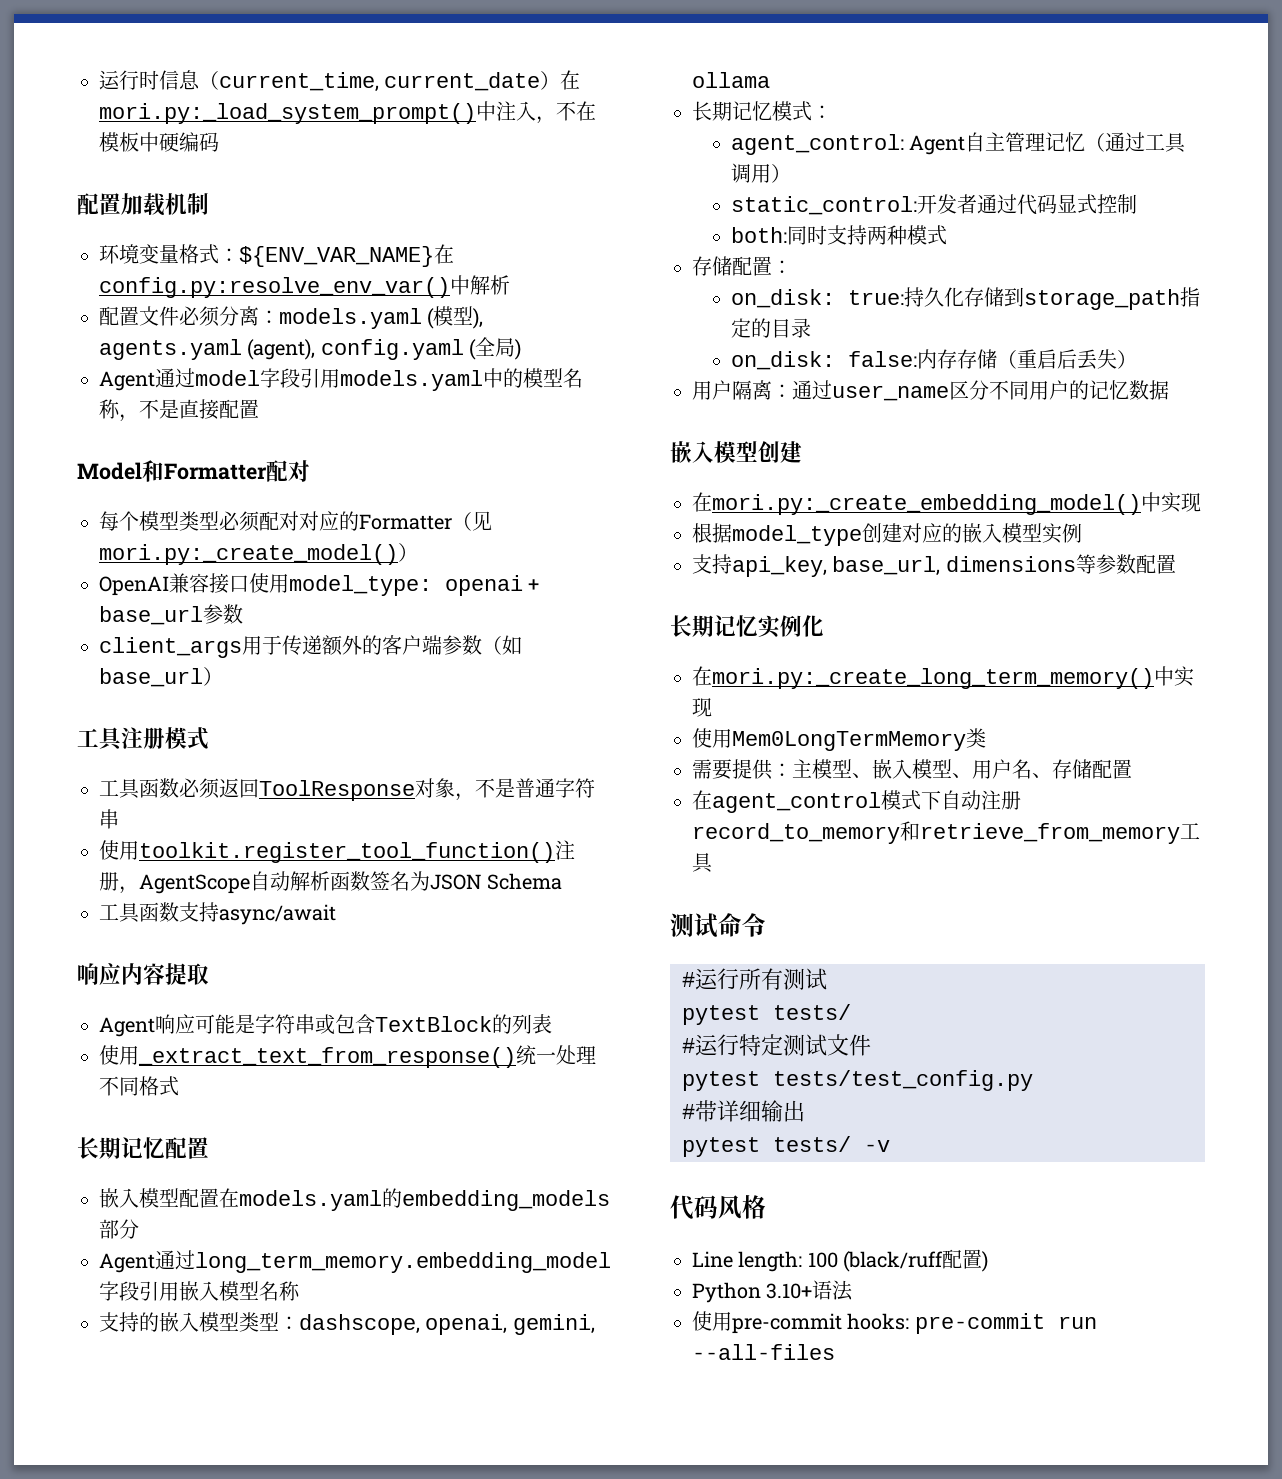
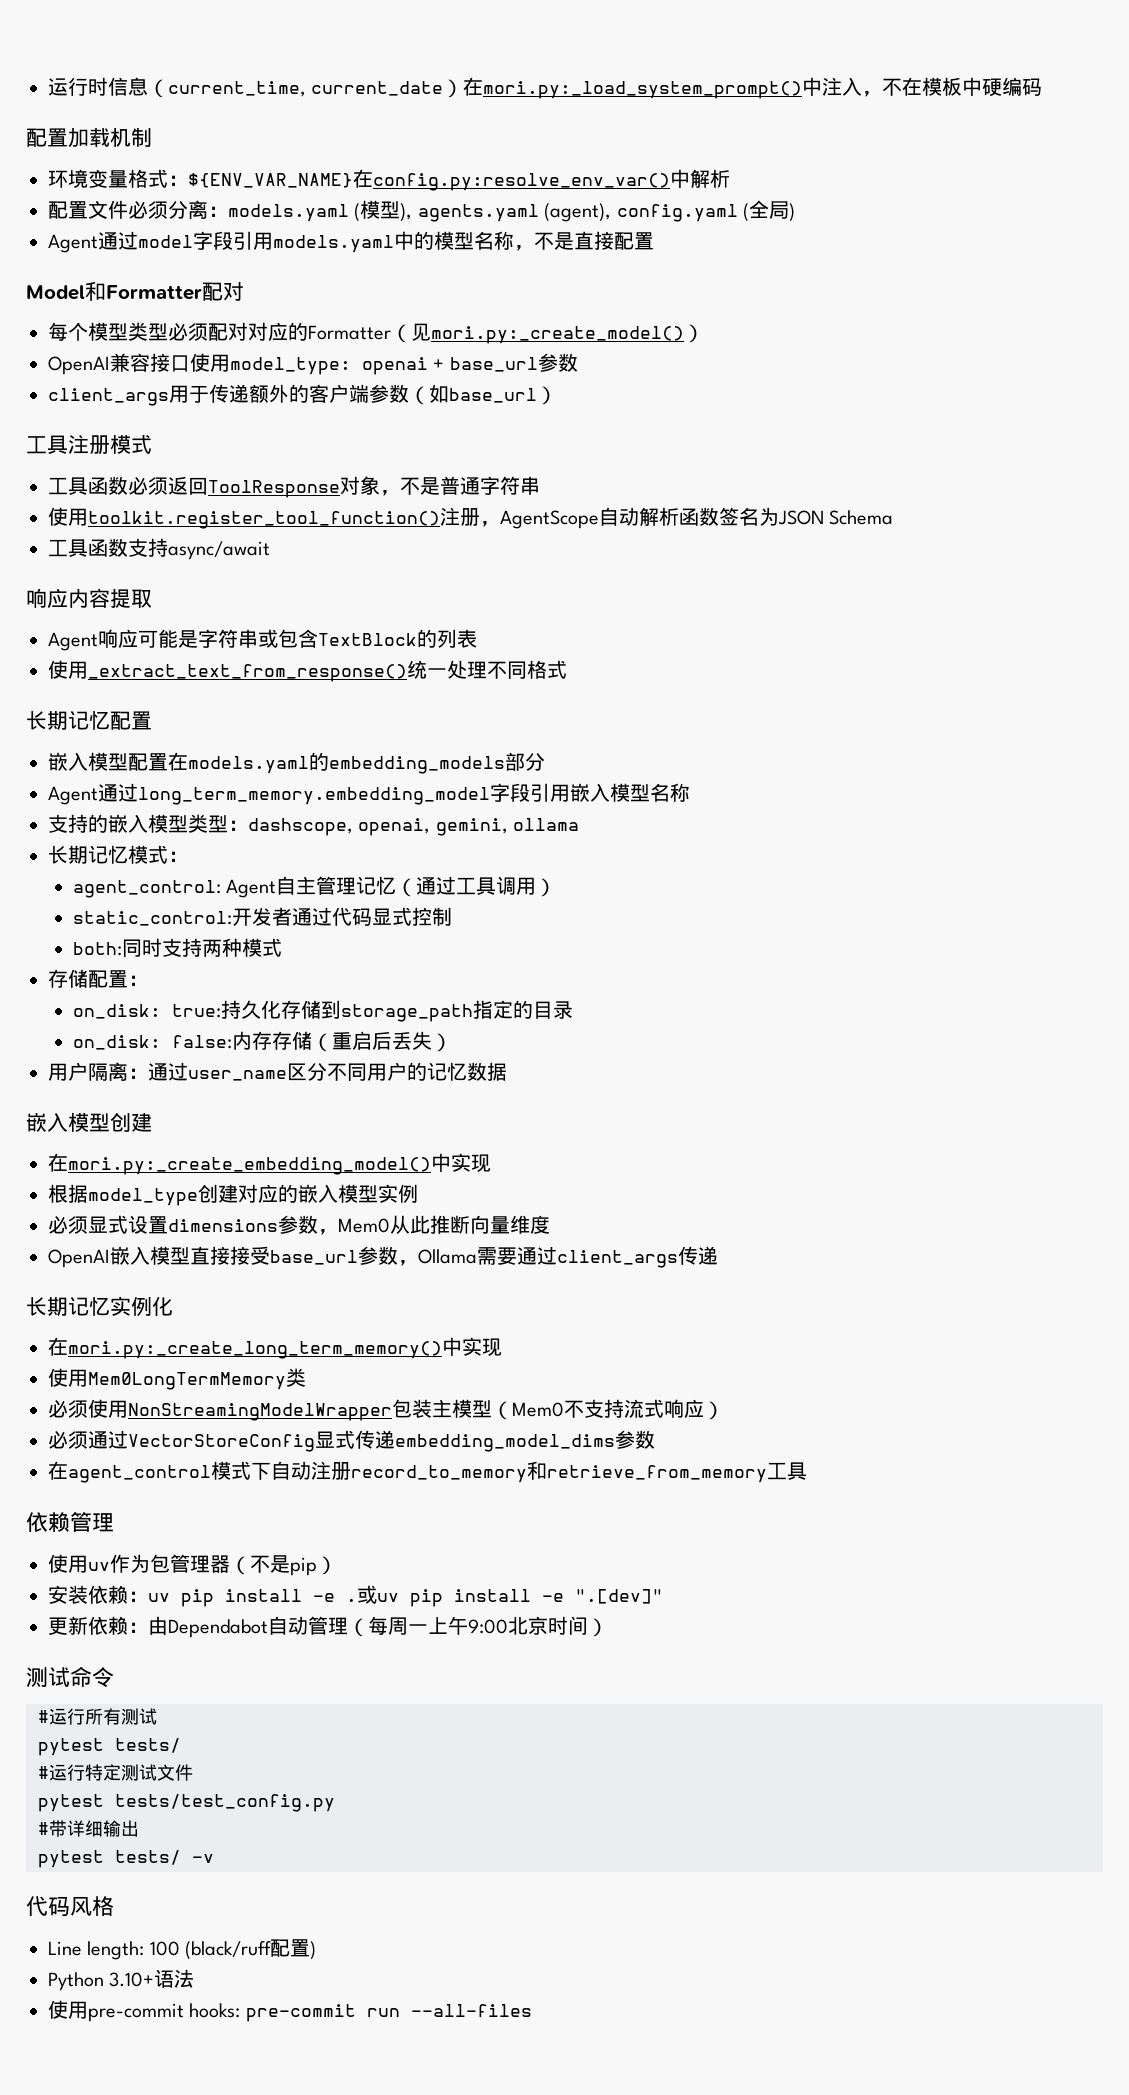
[692,554,1176,577] 支持api_key, base_url, dimensions等参数配置 -> [48,1215,550,1235] [48,1246,718,1268] 必须显式设置dimensions参数，Mem0从此推断向量维度 // OpenAI嵌入模型直接接受base_url参数，Ollama需要通过client_args传递
[692,759,1132,780] 需要提供：主模型、嵌入模型、用户名、存储配置 -> [48,1399,724,1421] [48,1430,655,1452] 必须使用NonStreamingModelWrapper包装主模型（Mem0不支持流式响应） // 必须通过VectorStoreConfig显式传递embedding_model_dims参数
(713, 863) none -> [26,1512,114,1532] [48,1554,337,1576] [48,1585,663,1607] [48,1616,608,1638] // 依赖管理 // 使用uv作为包管理器（不是pip） // 安装依赖：uv pip install -e .或uv pip install -e ".[dev]" // 更新依赖：由Dependabot自动管理（每周一上午9:00北京时间）

